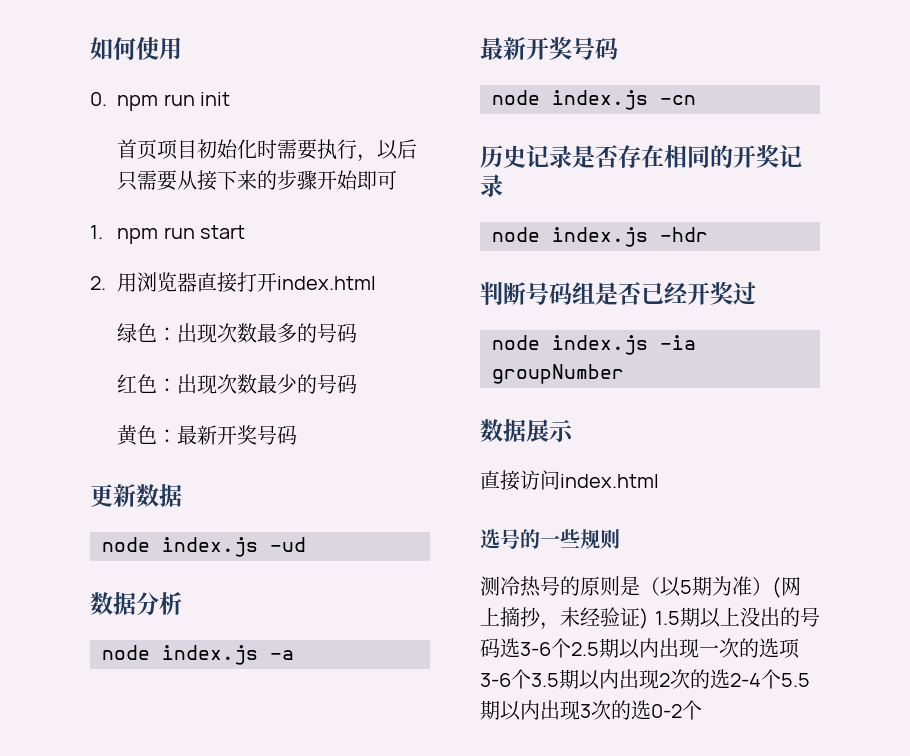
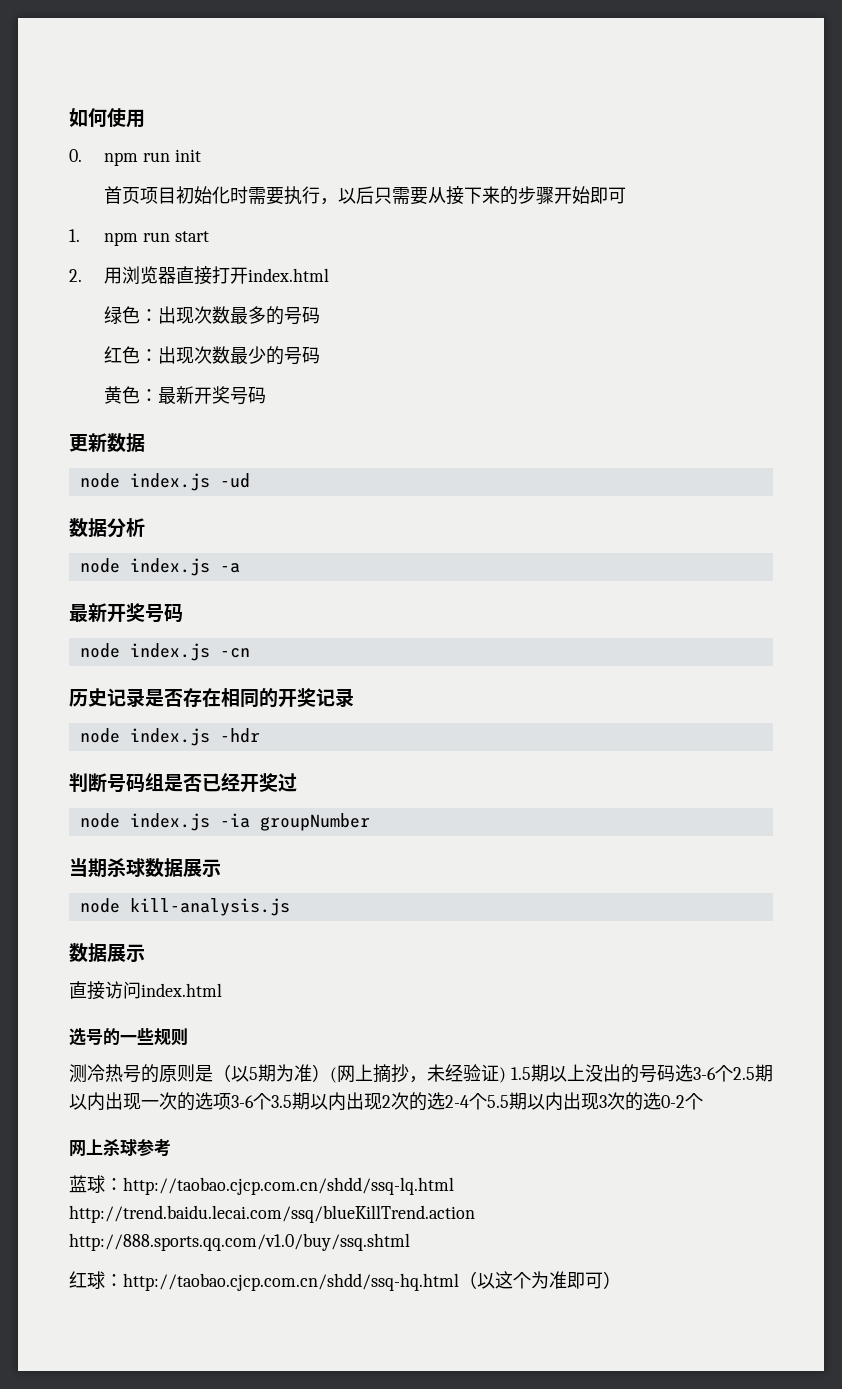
(624, 374) none -> [69,858,221,878] [79,898,290,916] // 当期杀球数据展示 // node kill-analysis.js
(702, 710) none -> [69,1139,171,1157] [69,1175,454,1195] [69,1205,475,1223] [69,1233,410,1251] [69,1271,621,1291] // 网上杀球参考 // 蓝球：http://taobao.cjcp.com.cn/shdd/ssq-lq.html http://trend.baidu.lecai.com/ssq/blueKillTrend.action http://888.sports.qq.com/v1.0/buy/ssq.shtml // 红球：http://taobao.cjcp.com.cn/shdd/ssq-hq.html（以这个为准即可）

